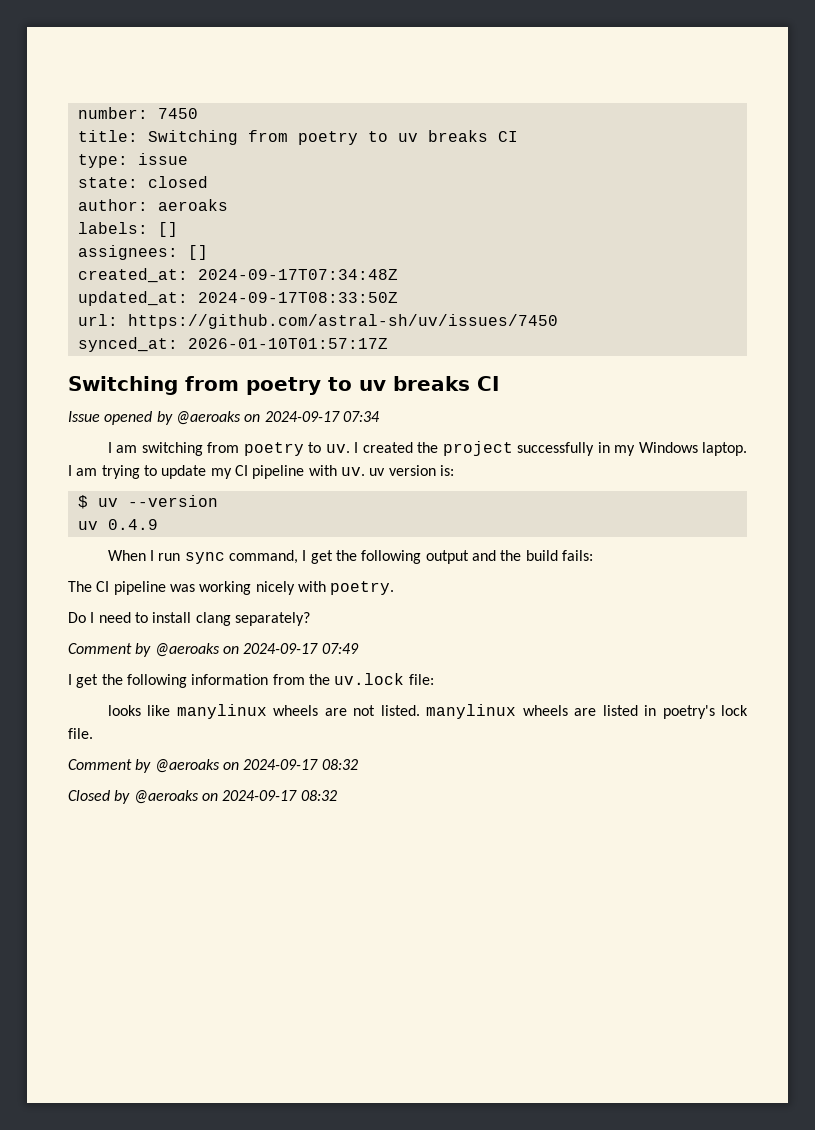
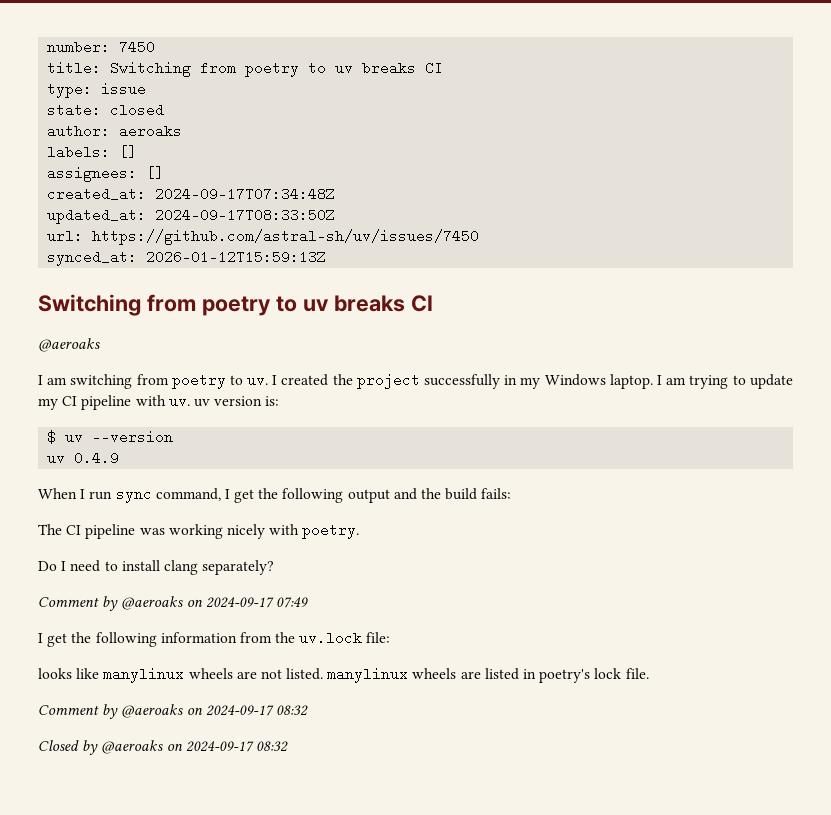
[187,338,388,349] [68,376,499,395] [68,411,380,425] 2026-01-10T01:57:17Z // Switching from poetry to uv breaks CI // Issue opened by @aeroaks on 2024-09-17 07:34 -> [146,250,327,264] [38,294,433,316] [38,338,100,352] 2026-01-12T15:59:13Z // Switching from poetry to uv breaks CI // @aeroaks

